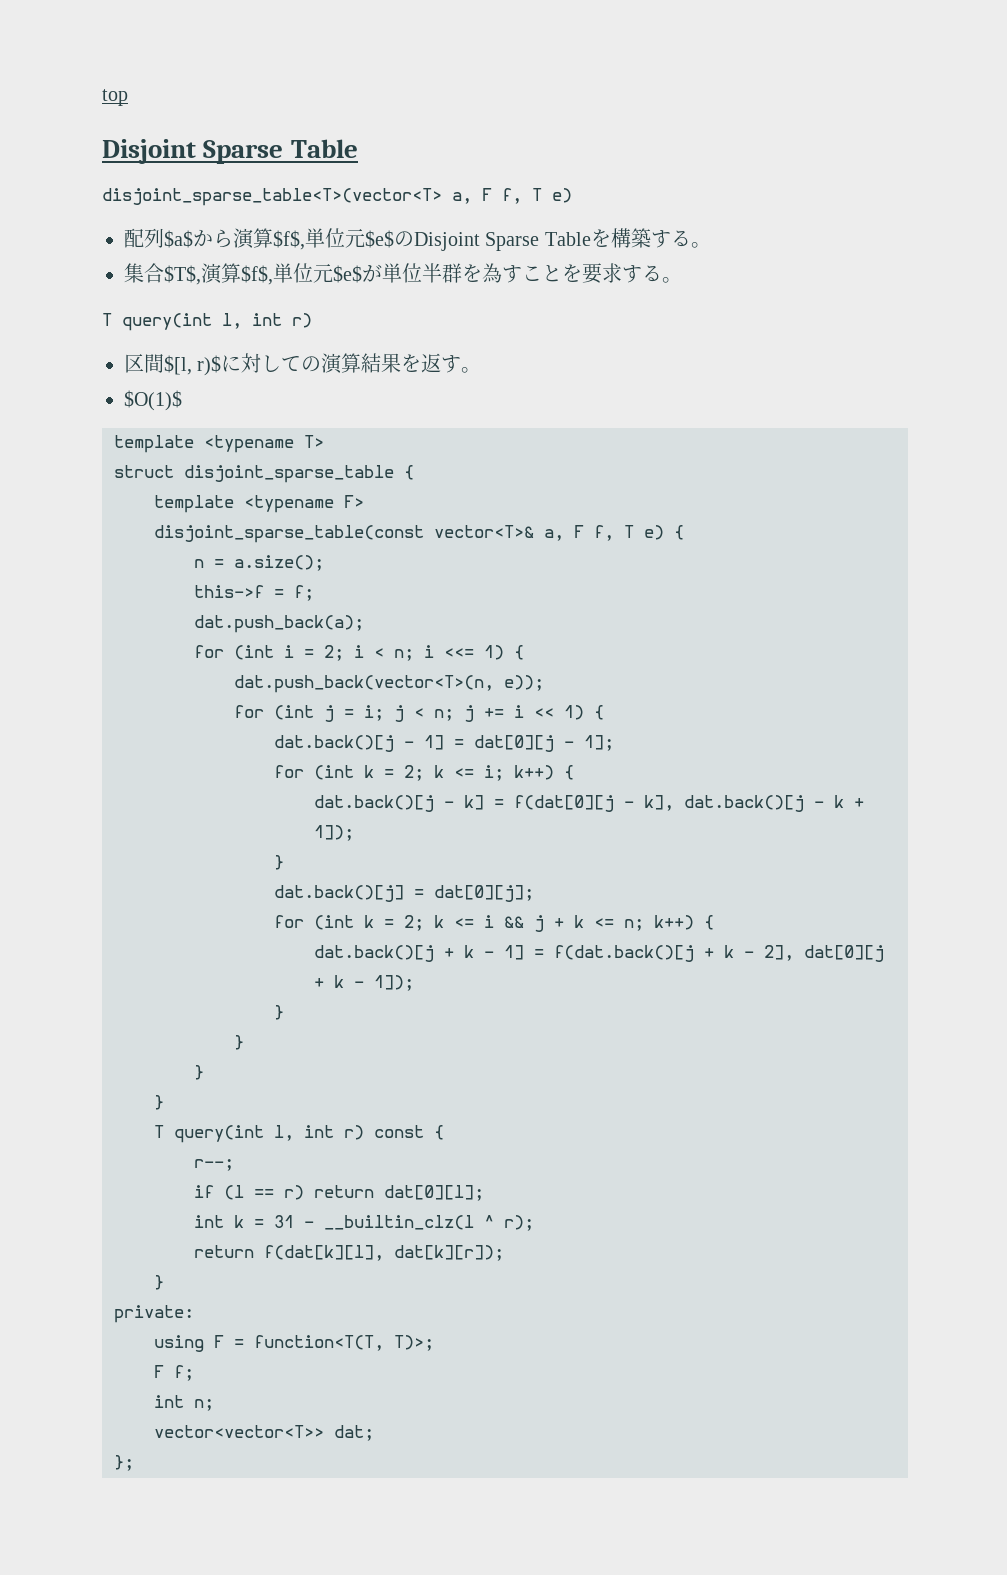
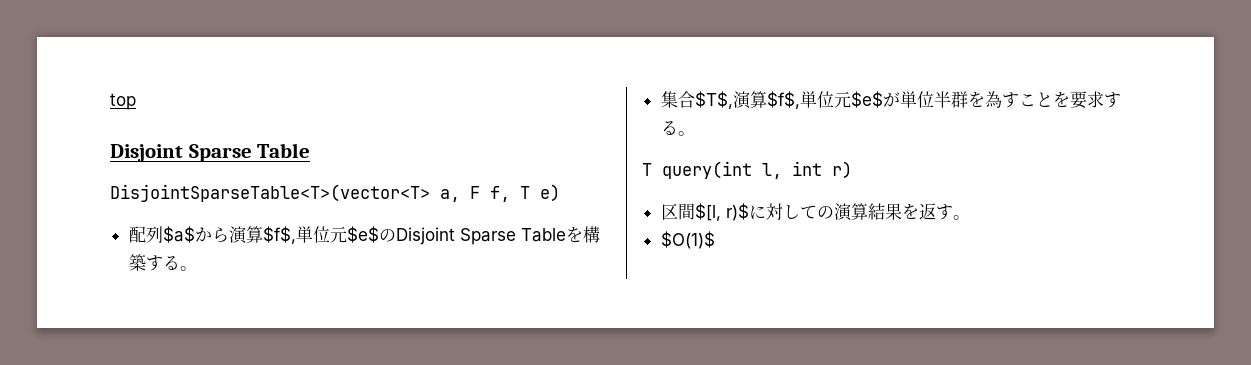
[102,188,442,206] disjoint_sparse_table<T>(vector<T> -> [110,184,430,202] DisjointSparseTable<T>(vector<T>
[114,435,324,453] [114,465,414,483] [154,495,364,513] [154,525,684,543] [194,555,324,571] [194,585,314,601] [194,615,364,633] [194,645,524,661] [234,675,544,693] [234,705,604,722] [274,735,614,752] [274,765,574,781] [314,795,864,812] [314,825,354,841] [274,855,284,870] [274,885,534,902] [274,915,714,932] [314,945,884,962] [314,975,414,991] [274,1005,284,1020] [234,1035,244,1050] [194,1065,204,1080] [154,1095,164,1110] [154,1125,444,1143] [194,1159,234,1171] [194,1185,484,1201] [194,1215,534,1231] [194,1245,504,1261] [154,1275,164,1290] [114,1305,194,1323] [154,1335,434,1352] [154,1365,194,1381] [154,1395,214,1411] [154,1425,374,1441] [114,1455,134,1471] // template <typename T> // struct disjoint_sparse_table { // template <typename F> // disjoint_sparse_table(const vector<T>& a, F f, T e) { // n = a.size(); // this->f = f; // dat.push_back(a); // for (int i = 2; i < n; i <<= 1) { // dat.push_back(vector<T>(n, e)); // for (int j = i; j < n; j += i << 1) { // dat.back()[j - 1] = dat[0][j - 1]; // for (int k = 2; k <= i; k++) { // dat.back()[j - k] = f(dat[0][j - k], dat.back()[j - k + 1]); // } // dat.back()[j] = dat[0][j]; // for (int k = 2; k <= i && j + k <= n; k++) { // dat.back()[j + k - 1] = f(dat.back()[j + k - 2], dat[0][j + k - 1]); // } // } // } // } // T query(int l, int r) const { // r--; // if (l == r) return dat[0][l]; // int k = 31 - __builtin_clz(l ^ r); // return f(dat[k][l], dat[k][r]); // } // private: // using F = function<T(T, T)>; // F f; // int n; // vector<vector<T>> dat; // }; -> (715, 240) none

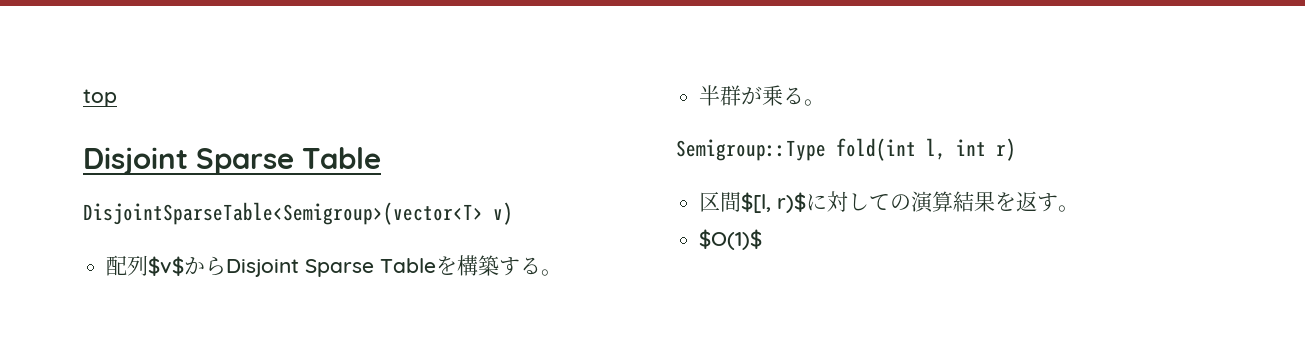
[110,184,560,202] [128,226,396,244] DisjointSparseTable<T>(vector<T> a, F f, T e) // 配列$a$から演算$f$,単位元$e$の -> [83,202,513,225] [106,255,227,276] DisjointSparseTable<Semigroup>(vector<T> v) // 配列$v$から
[660,91,1121,109] [660,120,695,136] [642,161,752,179] 集合$T$,演算$f$,単位元$e$が単位半群を為すことを要求する。 // T query(int -> [699,85,826,106] [676,138,916,161] 半群が乗る。 // Semigroup::Type fold(int

